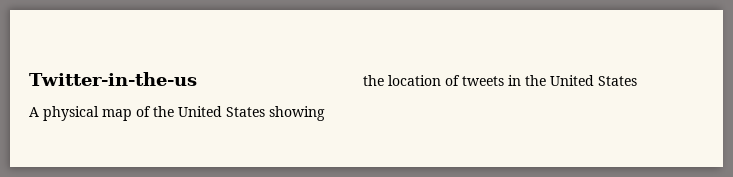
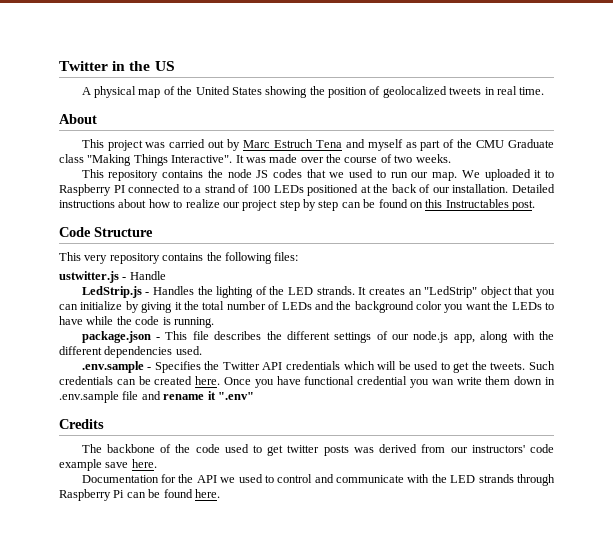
[29,72,197,86] Twitter-in-the-us -> [59,61,175,71] Twitter in the US
[388,75,637,86] location of tweets in the United States -> [328,86,545,98] [59,114,97,124] [81,139,554,151] [59,154,451,166] [81,169,554,181] [59,184,555,196] [59,199,535,211] [59,227,153,237] [59,252,299,264] [59,271,166,283] [81,286,555,298] [59,301,555,313] [59,316,214,328] [81,331,554,343] [59,346,202,358] [81,361,555,373] [59,376,556,388] [59,391,254,403] [59,419,104,429] [81,444,555,456] [59,459,157,471] [81,474,555,486] [59,489,220,501] position of geolocalized tweets in real time. // About // This project was carried out by Marc Estruch Tena and myself as part of the CMU Graduate class "Making Things Interactive". It was made over the course of two weeks. // This repository contains the node JS codes that we used to run our map. We uploaded it to Raspberry PI connected to a strand of 100 LEDs positioned at the back of our installation. Detailed instructions about how to realize our project step by step can be found on this Instructables post. // Code Structure // This very repository contains the following files: // ustwitter.js - Handle // LedStrip.js - Handles the lighting of the LED strands. It creates an "LedStrip" object that you can initialize by giving it the total number of LEDs and the background color you want the LEDs to have while the code is running. // package.json - This file describes the different settings of our node.js app, along with the different dependencies used. // .env.sample - Specifies the Twitter API credentials which will be used to get the tweets. Such credentials can be created here. Once you have functional credential you wan write them down in .env.sample file and rename it ".env" // Credits // The backbone of the code used to get twitter posts was derived from our instructors' code example save here. // Documentation for the API we used to control and communicate with the LED strands through Raspberry Pi can be found here.

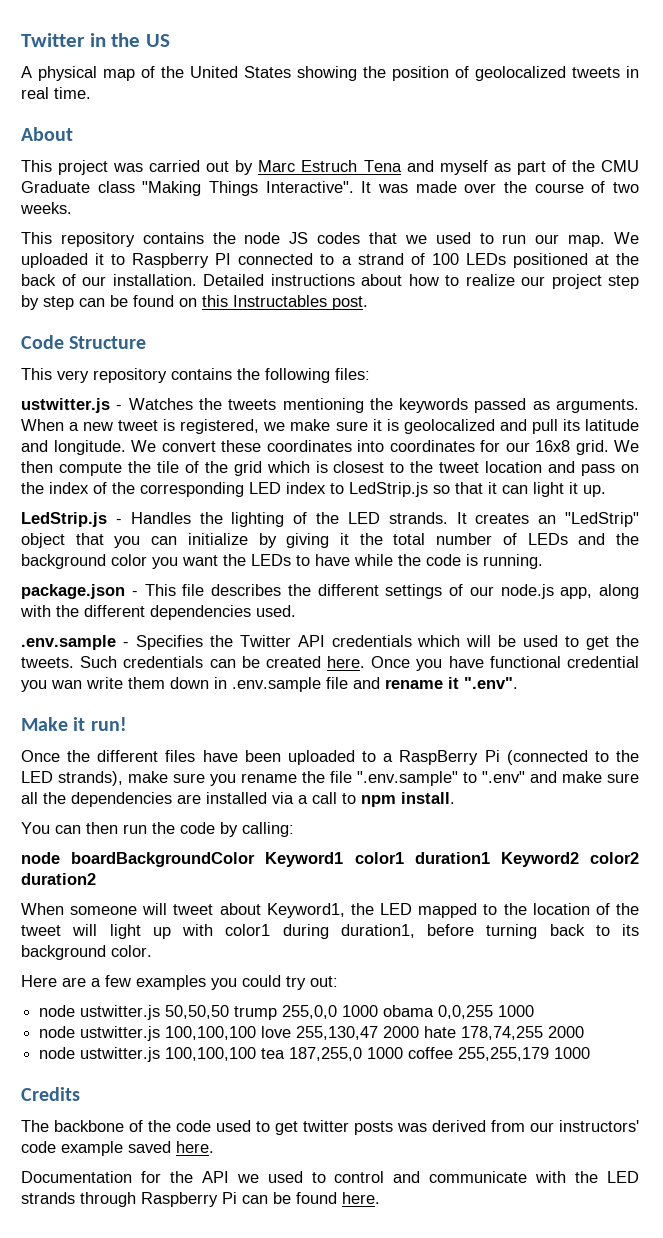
[129,271,166,280] Handle -> [128,398,639,413] [21,419,639,434] [21,440,639,455] [21,461,639,476] [21,482,606,497] Watches the tweets mentioning the keywords passed as arguments. When a new tweet is registered, we make sure it is geolocalized and pull its latitude and longitude. We convert these coordinates into coordinates for our 16x8 grid. We then compute the tile of the grid which is closest to the tweet location and pass on the index of the corresponding LED index to LedStrip.js so that it can light it up.
[217,392,254,400] ".env" -> [464,677,518,689] [21,717,127,731] [21,750,639,765] [21,771,639,786] [21,792,455,807] [21,822,294,837] [21,852,640,867] [21,873,96,885] [21,903,639,918] [21,924,639,939] [21,945,152,960] [21,975,338,990] [39,1005,535,1020] [39,1026,585,1041] [39,1047,591,1062] ".env". // Make it run! // Once the different files have been uploaded to a RaspBerry Pi (connected to the LED strands), make sure you rename the file ".env.sample" to ".env" and make sure all the dependencies are installed via a call to npm install. // You can then run the code by calling: // node boardBackgroundColor Keyword1 color1 duration1 Keyword2 color2 duration2 // When someone will tweet about Keyword1, the LED mapped to the location of the tweet will light up with color1 during duration1, before turning back to its background color. // Here are a few examples you could try out: // node ustwitter.js 50,50,50 trump 255,0,0 1000 obama 0,0,255 1000 // node ustwitter.js 100,100,100 love 255,130,47 2000 hate 178,74,255 2000 // node ustwitter.js 100,100,100 tea 187,255,0 1000 coffee 255,255,179 1000
[105,462,129,468] save -> [128,1141,171,1153] saved

